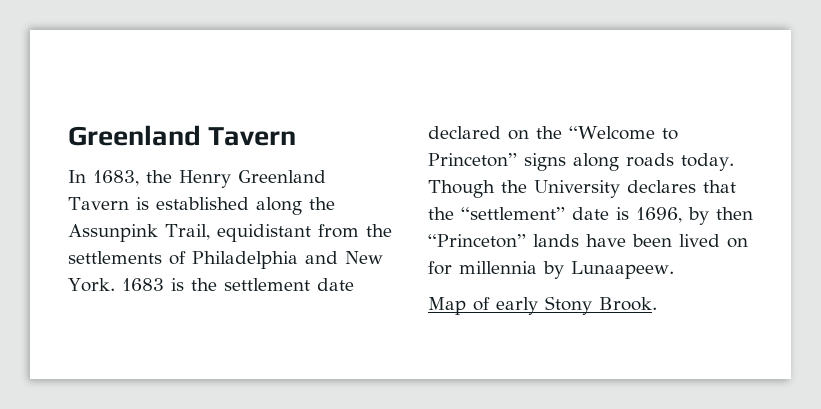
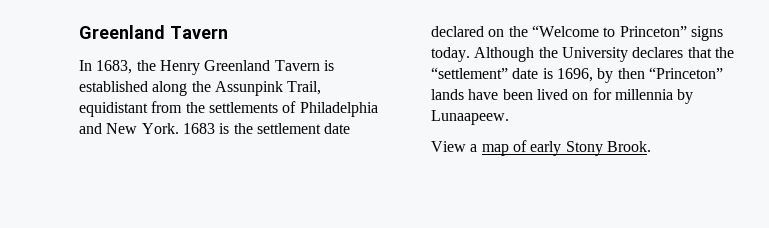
[573,153,734,171] [428,180,495,198] along roads today. Though -> [431,47,535,62] today. Although
[428,297,466,315] Map -> [431,141,509,156] View a map

